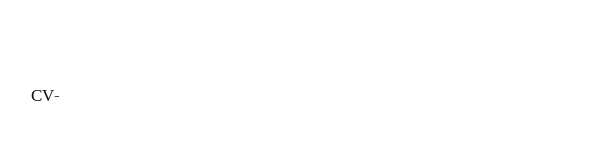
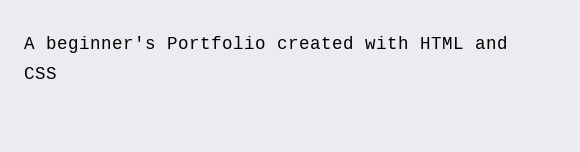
[31,90,60,101] CV- -> [24,36,508,53] [24,67,57,79] A beginner's Portfolio created with HTML and CSS

